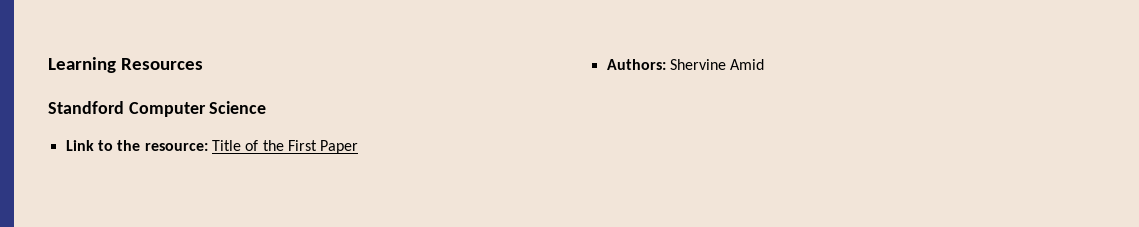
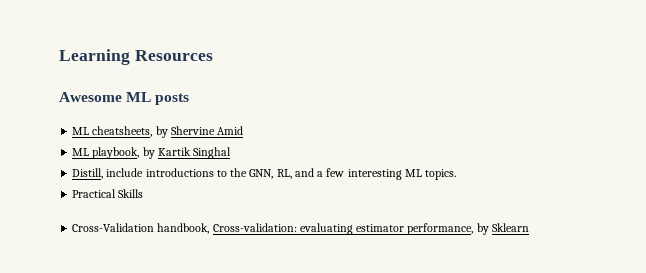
[48,101,267,117] [65,140,359,154] [606,59,765,70] Standford Computer Science // Link to the resource: Title of the First Paper // Authors: Shervine Amid -> [59,92,190,105] [72,126,244,138] [72,147,232,159] [72,168,457,180] [72,189,144,198] [72,223,529,235] Awesome ML posts // ML cheatsheets, by Shervine Amid // ML playbook, by Kartik Singhal // Distill, include introductions to the GNN, RL, and a few interesting ML topics. // Practical Skills // Cross-Validation handbook, Cross-validation: evaluating estimator performance, by Sklearn

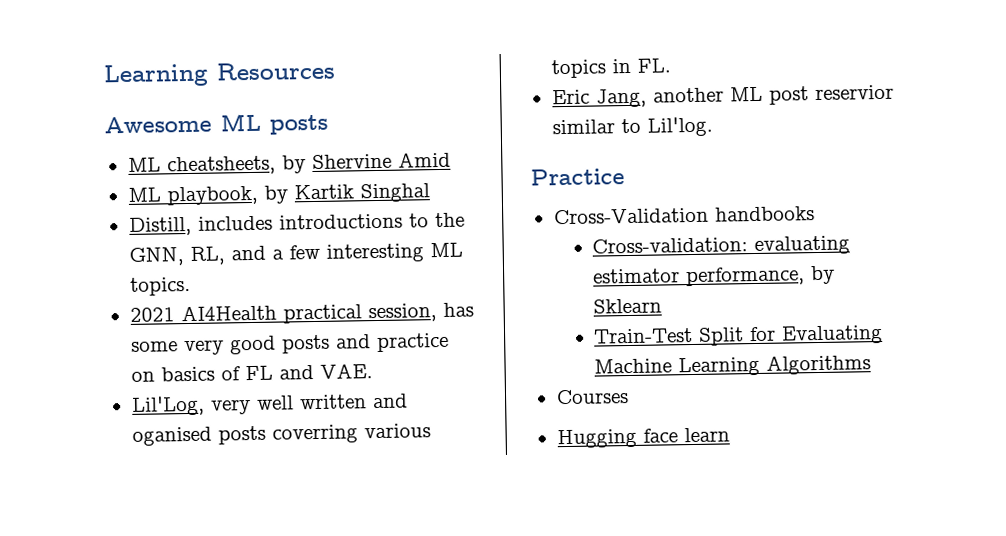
[106,168,144,177] include -> [197,215,273,231] includes
[72,189,144,198] Practical Skills -> [129,302,474,324] [130,332,449,356] [130,363,373,382] [131,393,408,416] [131,423,431,446] [550,58,671,79] [551,84,894,108] [551,116,713,137] [530,168,625,186] 2021 AI4Health practical session, has some very good posts and practice on basics of FL and VAE. // Lil'Log, very well written and oganised posts coverring various topics in FL. // Eric Jang, another ML post reservior similar to Lil'log. // Practice
[157,223,210,234] handbook, -> [714,206,815,222] handbooks //
(529, 227) none -> [593,324,884,346] [594,354,872,377] [555,389,629,405] [556,427,730,449] // Train-Test Split for Evaluating Machine Learning Algorithms // Courses // Hugging face learn

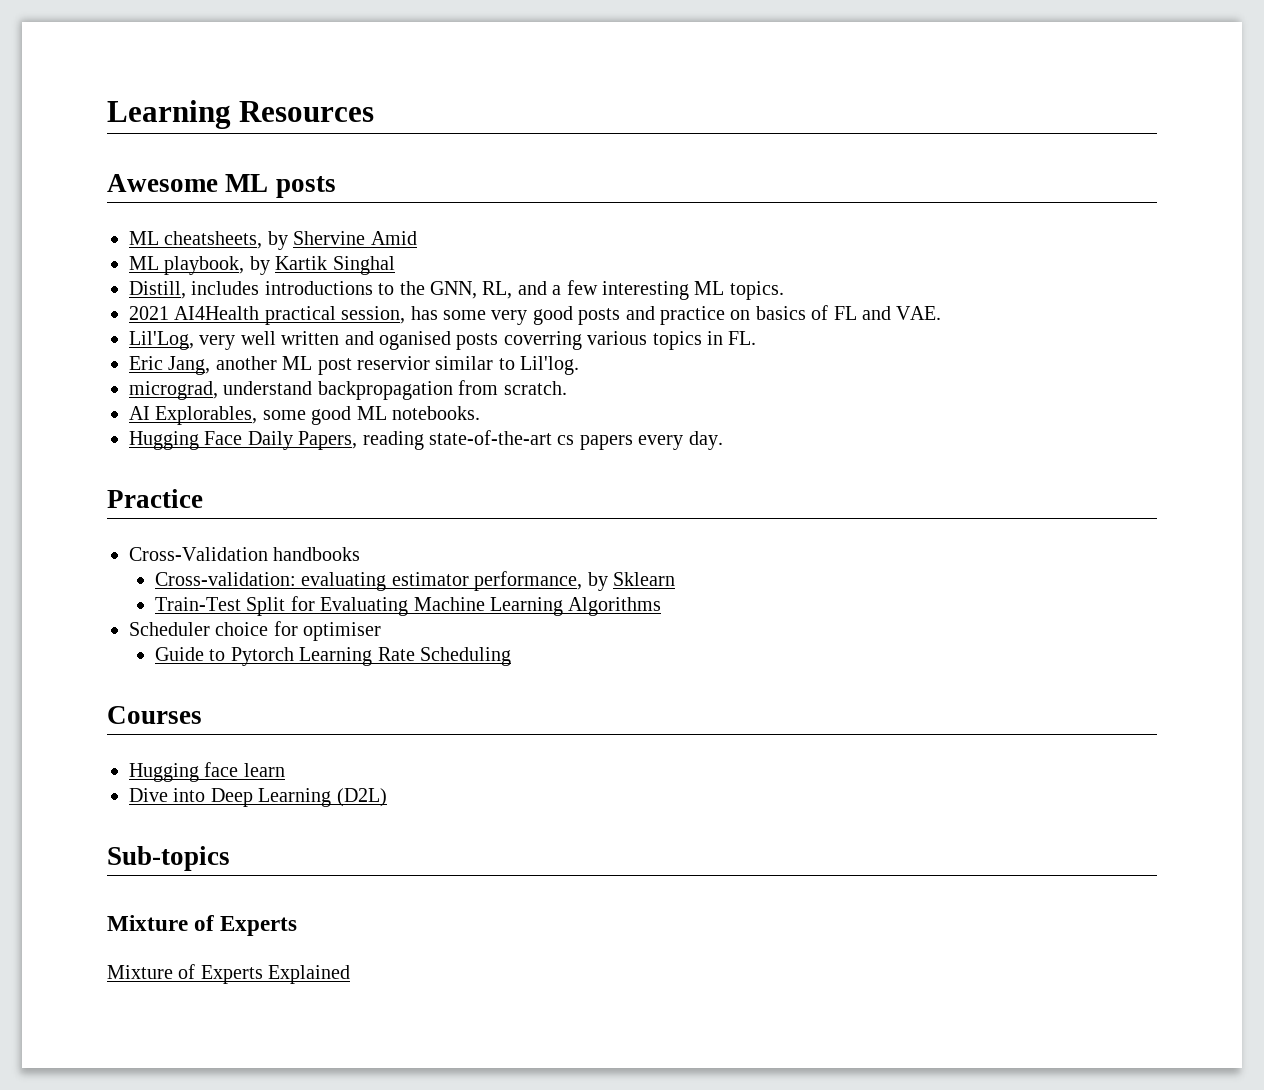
(713, 126) none -> [129,380,567,400] [129,406,480,425] [129,430,723,450] // micrograd, understand backpropagation from scratch. // AI Explorables, some good ML notebooks. // Hugging Face Daily Papers, reading state-of-the-art cs papers every day.
[555,389,629,405] [556,427,730,449] Courses // Hugging face learn -> [129,621,382,641] [155,647,512,666] [107,706,202,724] [129,762,285,782] [129,788,387,807] [107,846,230,871] [107,915,298,936] [107,964,351,984] Scheduler choice for optimiser // Guide to Pytorch Learning Rate Scheduling // Courses // Hugging face learn // Dive into Deep Learning (D2L) // Sub-topics // Mixture of Experts // Mixture of Experts Explained

